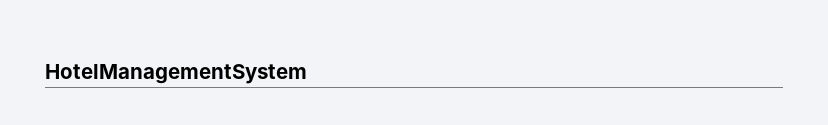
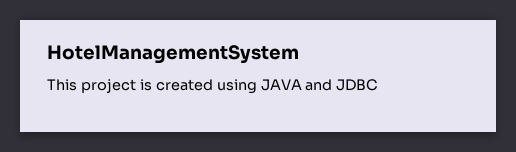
(307, 74) none -> [47,79,379,94] // This project is created using JAVA and JDBC

